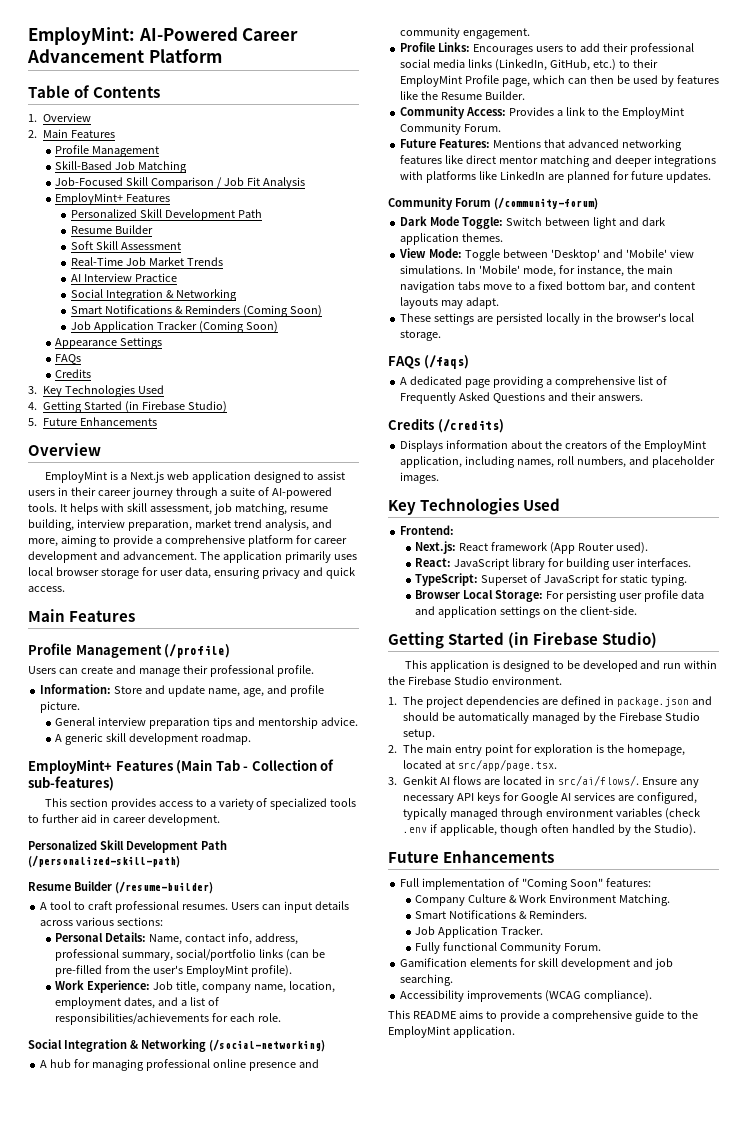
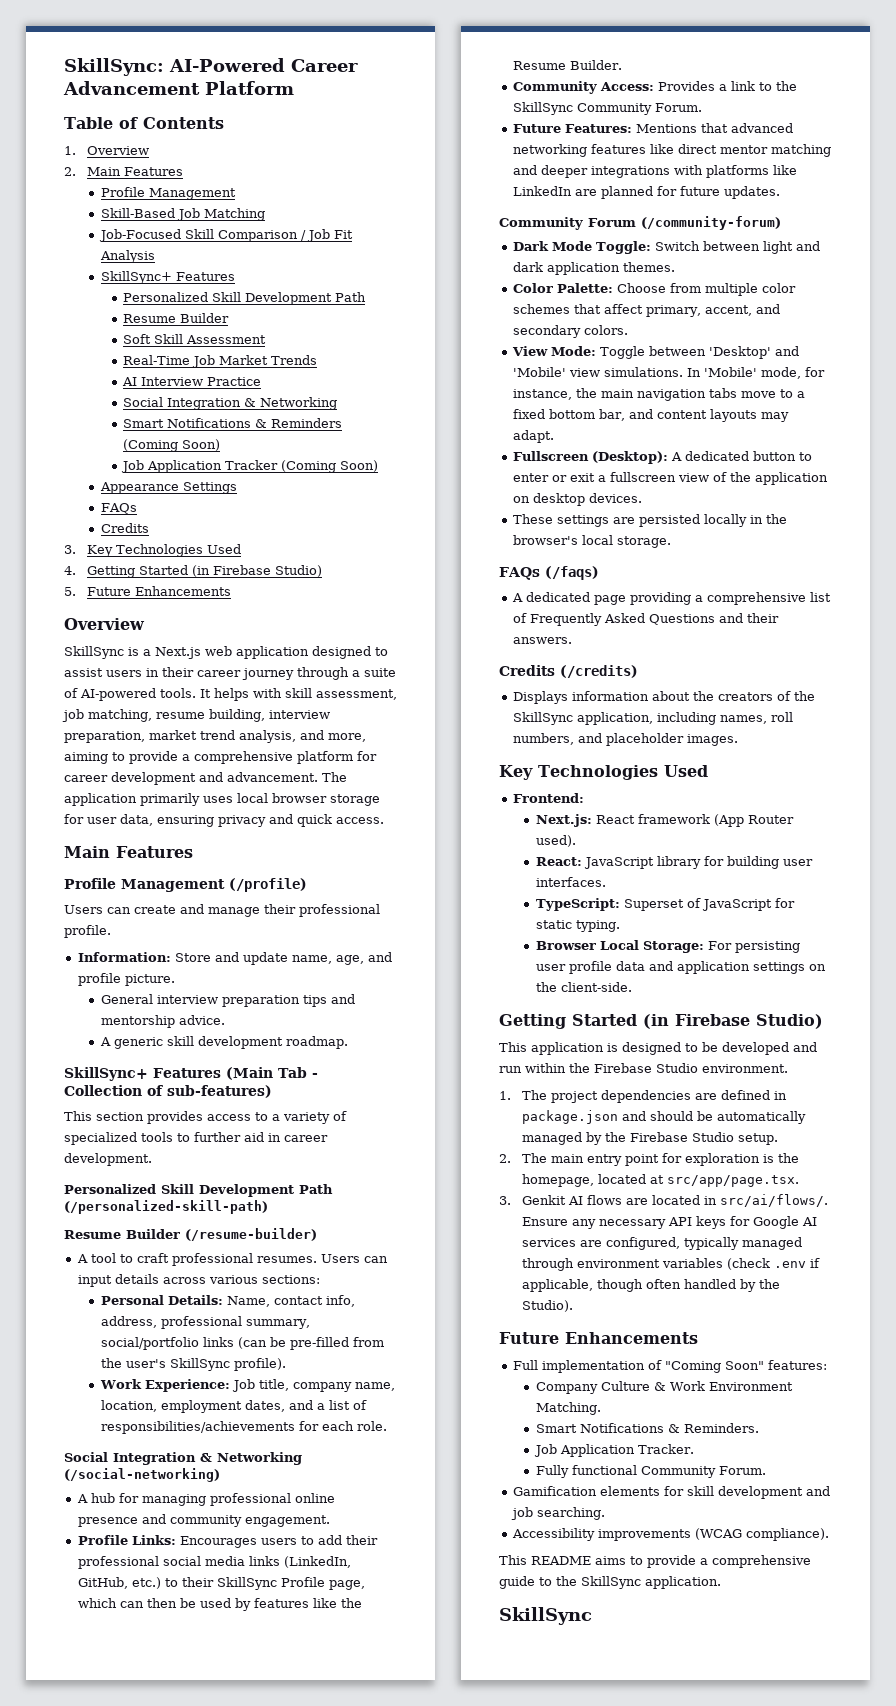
[28,27,135,45] EmployMint: -> [64,58,164,76] SkillSync:
[55,193,124,205] EmployMint+ -> [100,271,172,284] SkillSync+
[44,471,107,483] EmployMint -> [64,646,124,659] SkillSync
[28,759,112,774] EmployMint+ -> [64,1067,148,1081] SkillSync+
[186,965,249,977] EmployMint -> [169,1358,230,1371] SkillSync
[400,75,463,87] EmployMint -> [216,1577,277,1590] SkillSync
[621,107,684,119] EmployMint -> [512,102,573,115] SkillSync
(504, 237) none -> [512,283,796,296] [512,304,780,317] [512,325,628,338] // Color Palette: Choose from multiple color schemes that affect primary, accent, and secondary colors.
(500, 303) none -> [512,451,812,464] [512,472,828,485] [512,493,642,506] // Fullscreen (Desktop): A dedicated button to enter or exit a fullscreen view of the application on desktop devices.
[643,440,706,452] EmployMint -> [512,712,573,725] SkillSync
[388,1026,450,1038] EmployMint -> [581,1576,641,1589] SkillSync
(515, 1032) none -> [499,1607,592,1625] // SkillSync

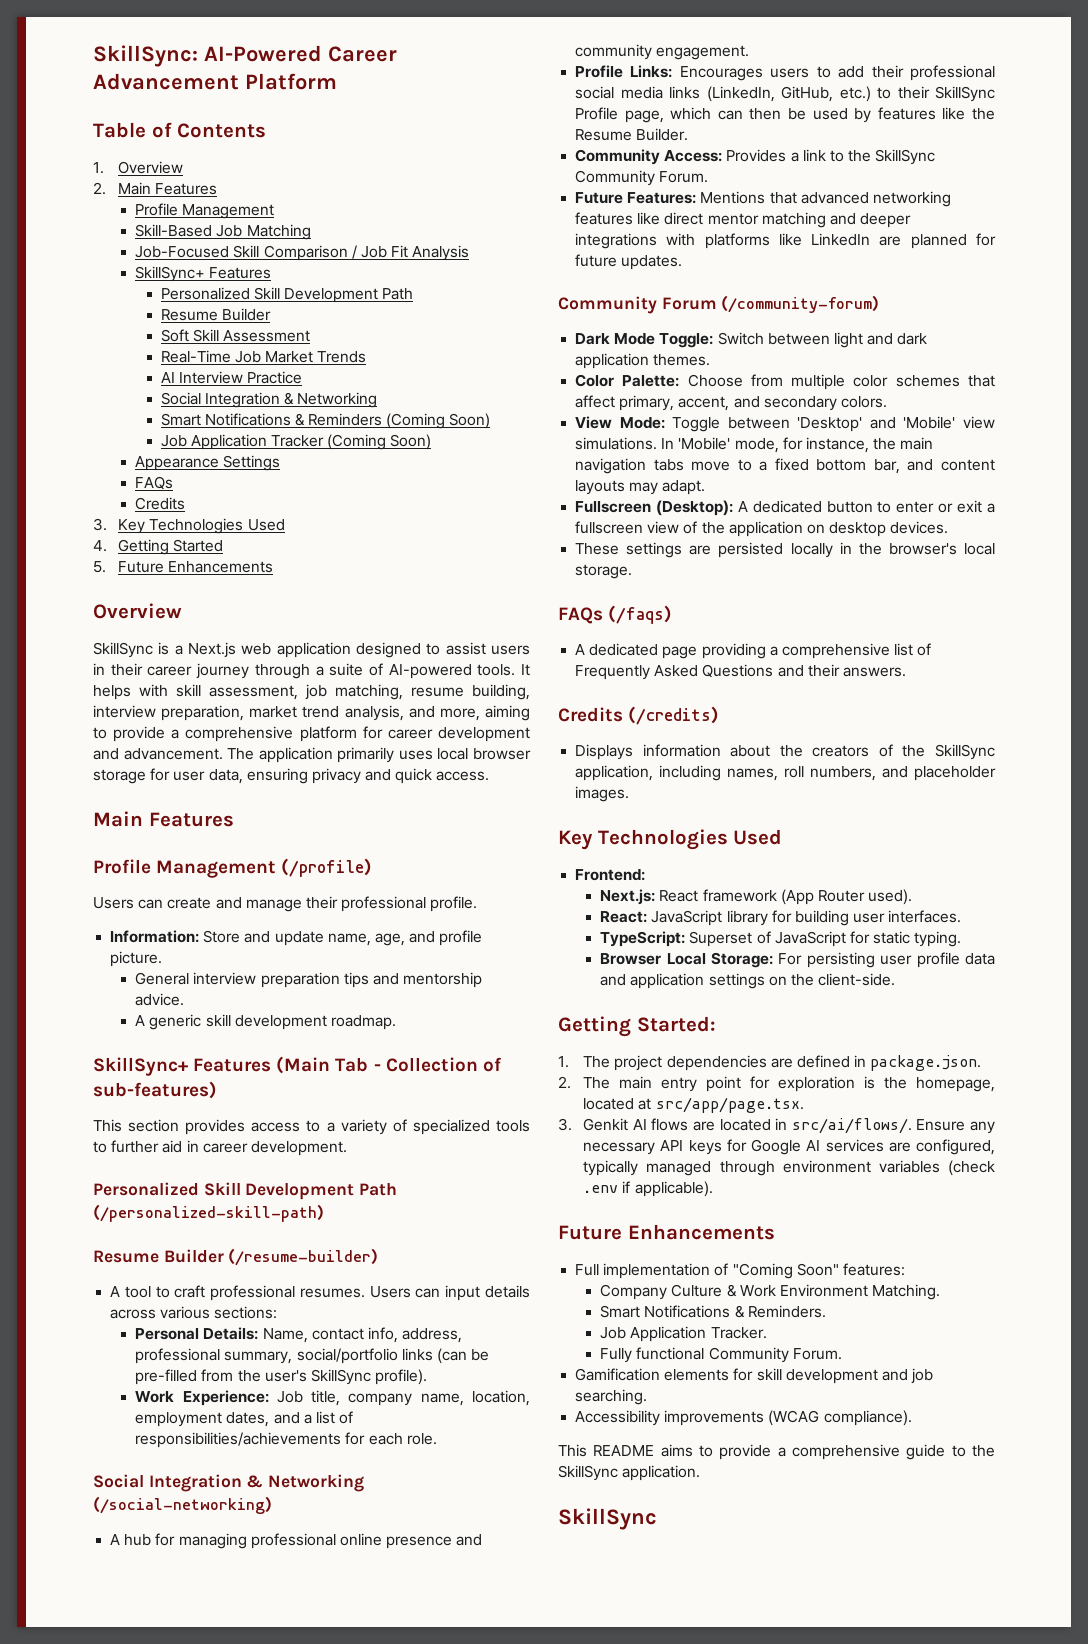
[191,565,322,577] (in Firebase Studio) -> (224, 545) none
[572,1014,823,1029] [499,1042,817,1055] [499,1063,788,1073] Started (in Firebase Studio) // This application is designed to be developed and run within the Firebase Studio environment. -> [636,1016,716,1032] Started:
[521,1110,806,1124] [521,1132,778,1145] package.json and should be automatically managed by the Firebase Studio setup. -> [870,1055,982,1071] package.json.
[521,1279,780,1292] [521,1300,573,1312] applicable, though often handled by the Studio). -> [634,1181,713,1197] applicable).

